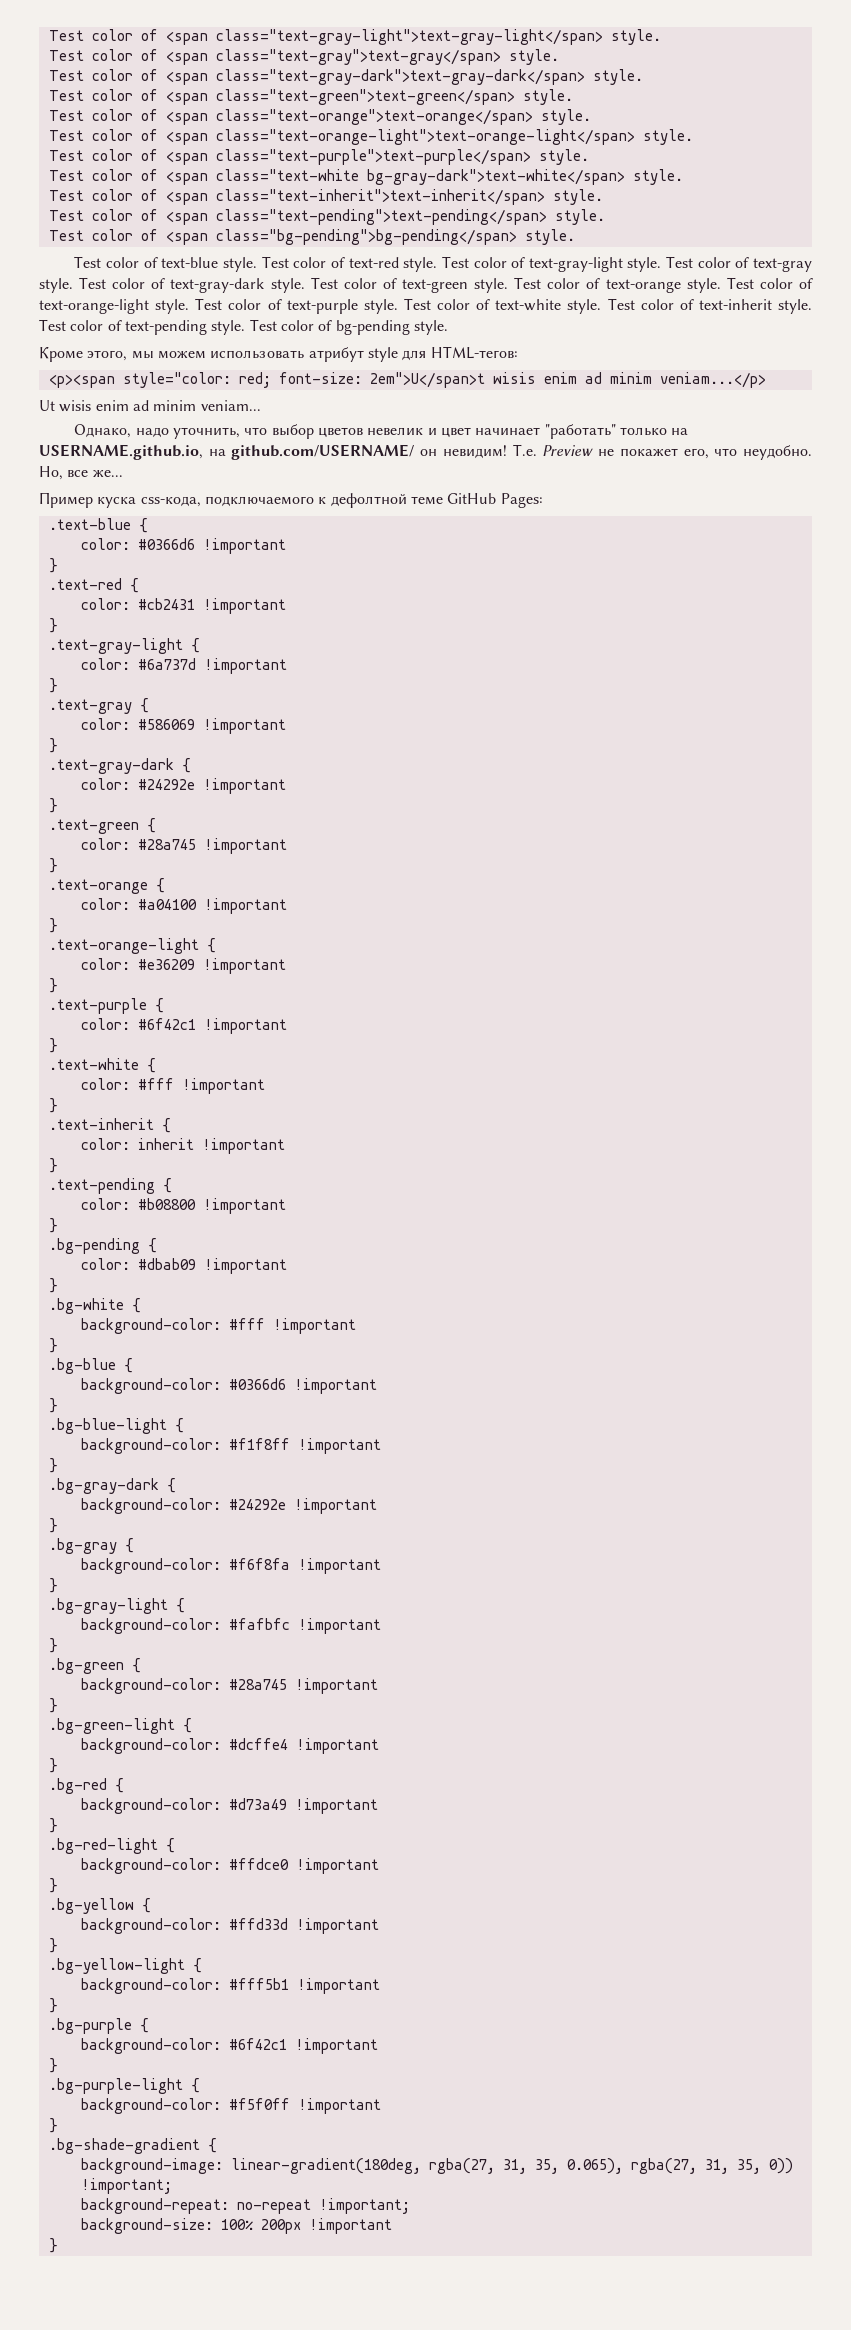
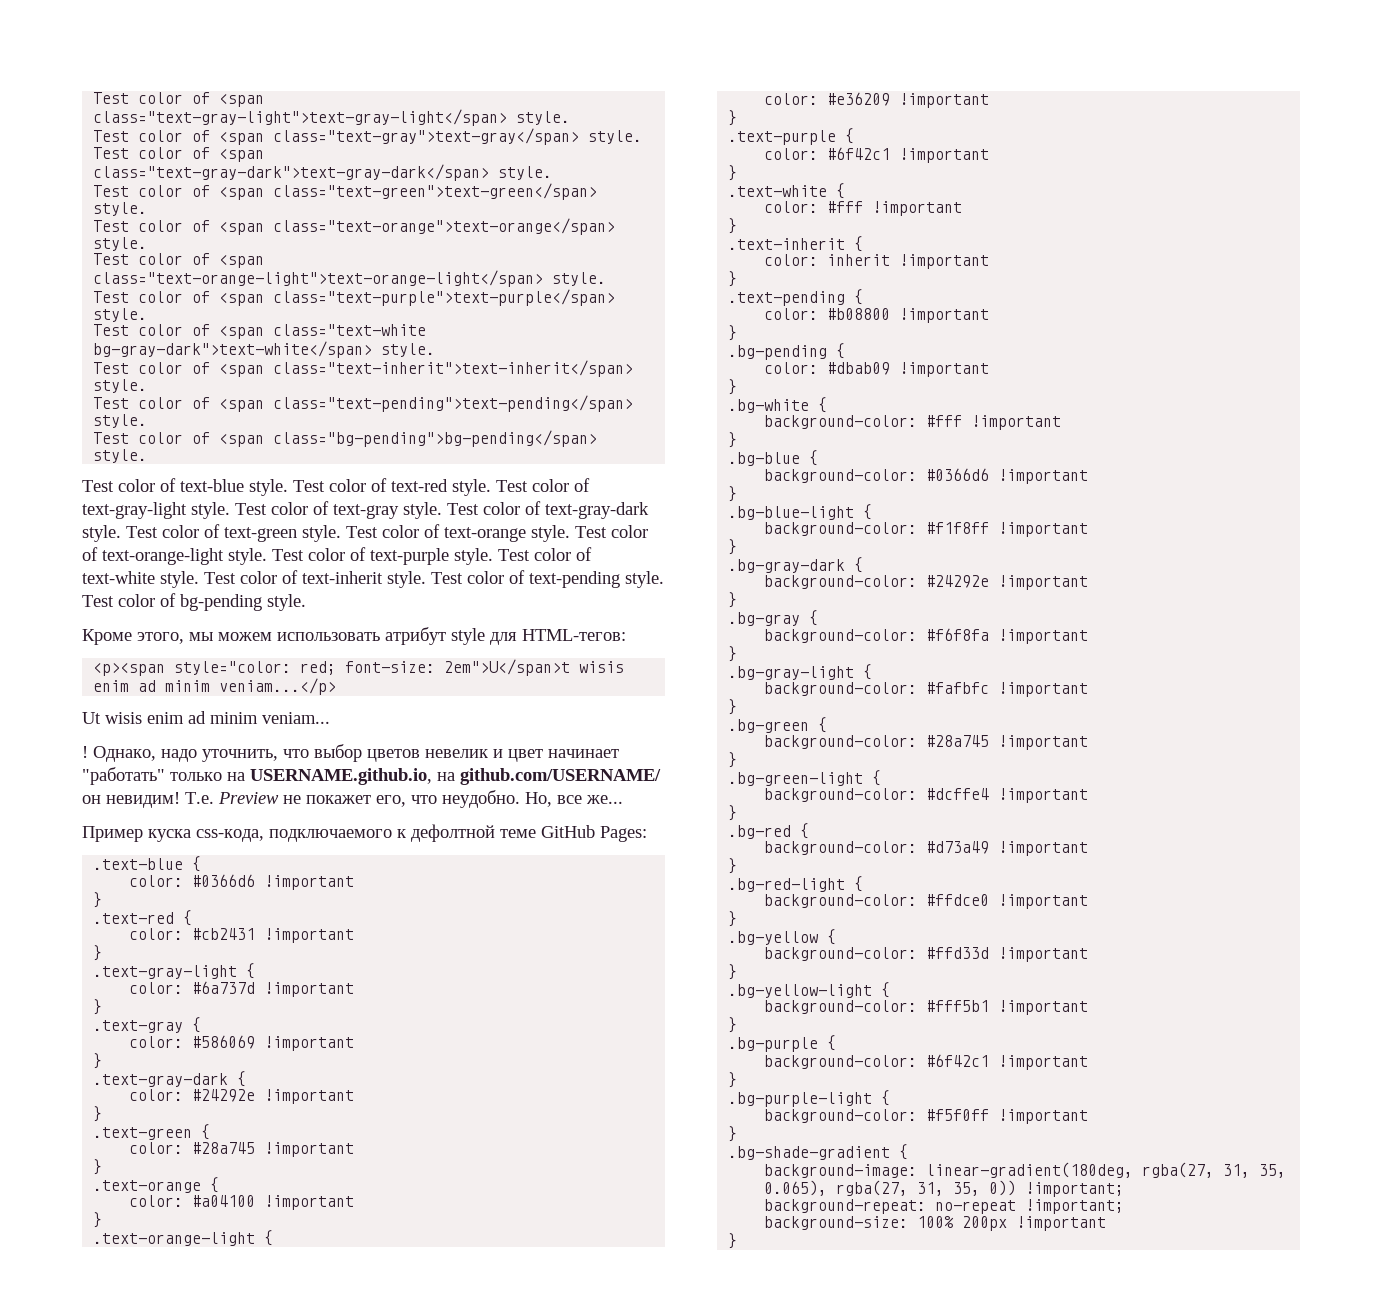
(261, 405) none -> [82,746,88,758] !

